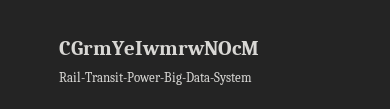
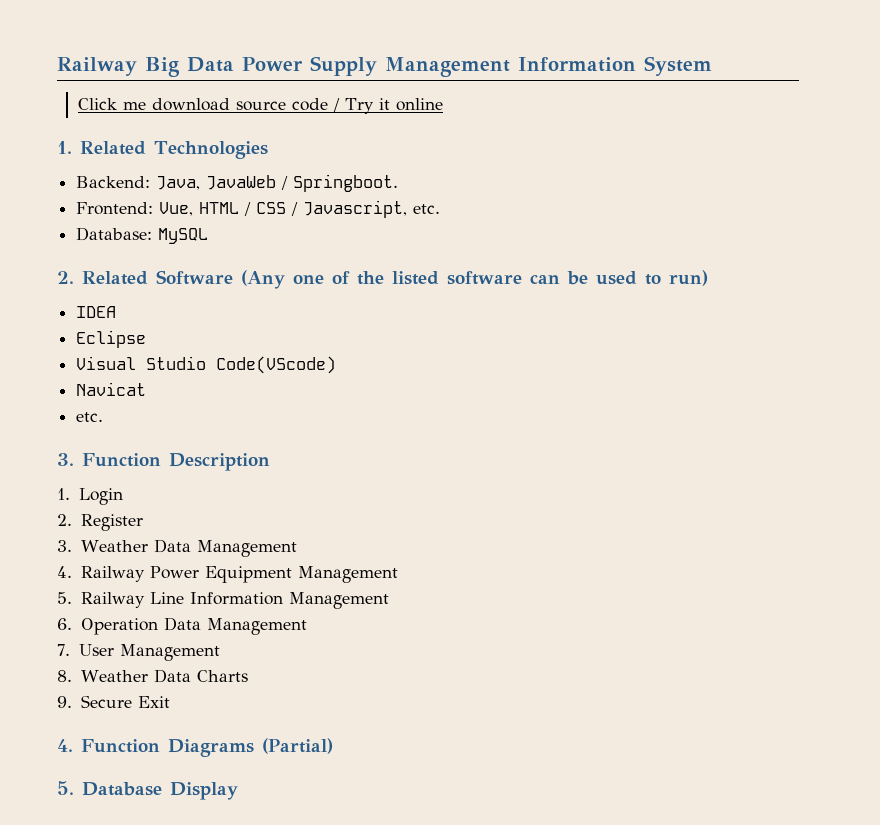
[59,41,259,55] [59,71,252,85] CGrmYeIwmrwNOcM // Rail-Transit-Power-Big-Data-System -> [57,56,712,77] [77,98,443,114] [57,141,268,159] [76,174,399,192] [76,200,441,218] [76,227,209,244] [57,270,708,289] [76,306,117,318] [76,330,147,348] [76,356,337,374] [76,382,147,396] [76,412,104,422] [57,453,270,471] [57,488,123,505] [57,514,143,531] [57,539,297,557] [57,566,398,583] [57,592,389,609] [57,617,307,635] [57,644,220,661] [57,669,248,683] [57,695,170,708] [57,738,333,757] [57,781,238,800] Railway Big Data Power Supply Management Information System // Click me download source code / Try it online // 1. Related Technologies // Backend: Java, JavaWeb / Springboot. // Frontend: Vue, HTML / CSS / Javascript, etc. // Database: MySQL // 2. Related Software (Any one of the listed software can be used to run) // IDEA // Eclipse // Visual Studio Code(VScode) // Navicat // etc. // 3. Function Description // 1. Login // 2. Register // 3. Weather Data Management // 4. Railway Power Equipment Management // 5. Railway Line Information Management // 6. Operation Data Management // 7. User Management // 8. Weather Data Charts // 9. Secure Exit // 4. Function Diagrams (Partial) // 5. Database Display

